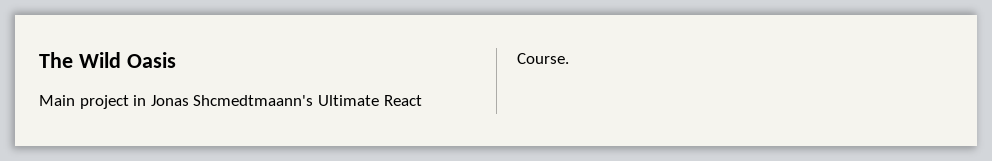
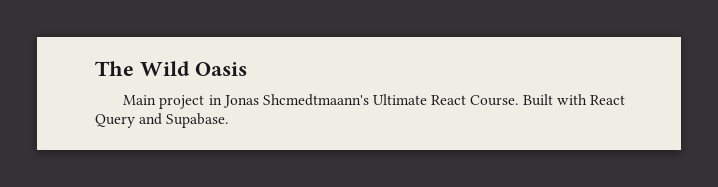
(569, 58) none -> [522,94,625,106] [95,113,229,128] Built with React Query and Supabase.

